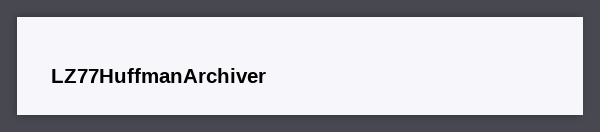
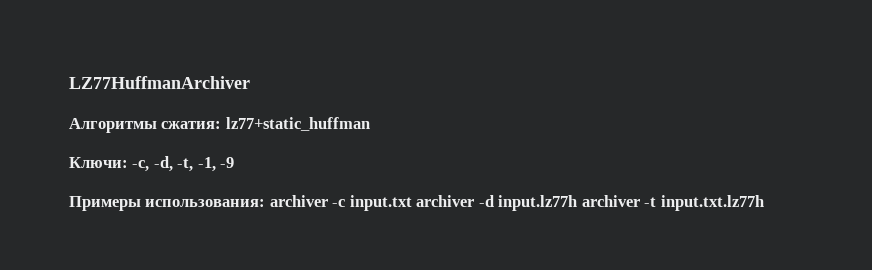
(266, 75) none -> [69,117,370,133] [69,156,235,172] [69,195,764,211] // Алгоритмы сжатия: lz77+static_huffman // Ключи: -c, -d, -t, -1, -9 // Примеры использования: archiver -c input.txt archiver -d input.lz77h archiver -t input.txt.lz77h

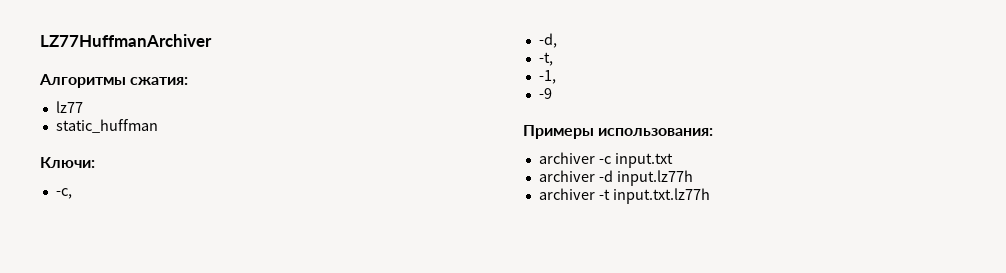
[225,117,370,131] lz77+static_huffman -> [55,101,83,113] [55,119,158,133] // lz77 // static_huffman
(128, 162) none -> (95, 162) //
(150, 166) none -> (72, 193) //
(173, 164) none -> (557, 40) //
(194, 165) none -> (553, 59) //
(216, 164) none -> (556, 77) //
(266, 203) none -> (714, 132) //
(412, 203) none -> (673, 160) //
(578, 203) none -> (693, 178) //

